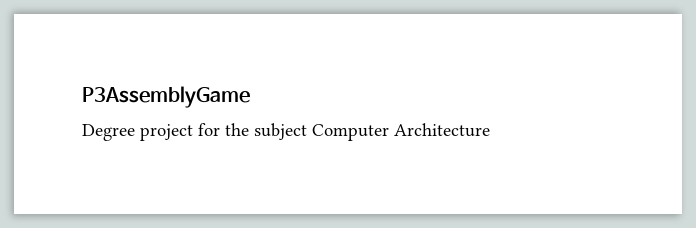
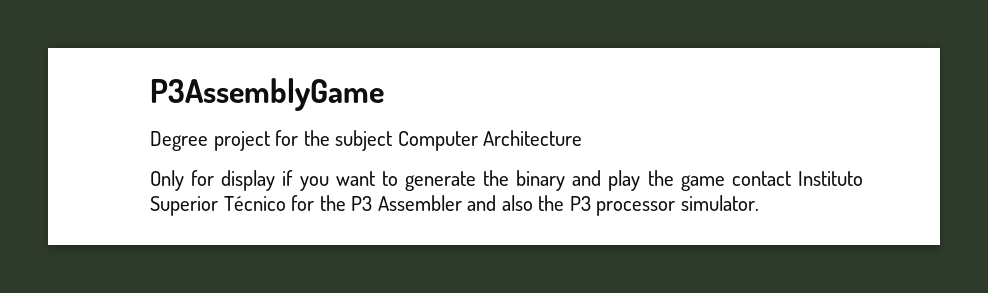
(490, 130) none -> [150,170,863,191] [150,195,759,216] // Only for display if you want to generate the binary and play the game contact Instituto Superior Técnico for the P3 Assembler and also the P3 processor simulator.

